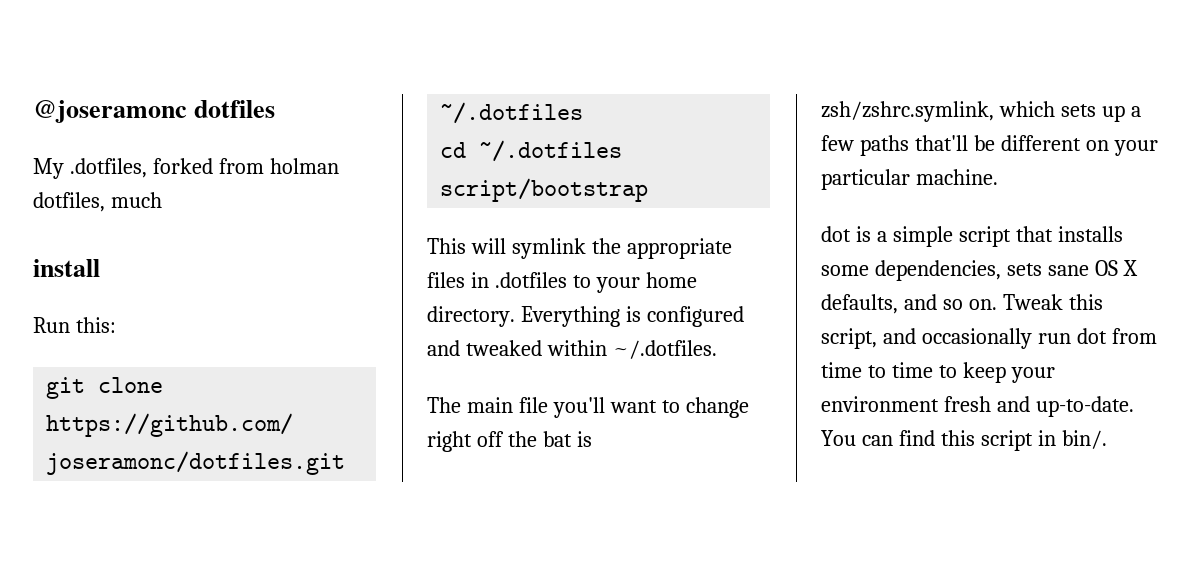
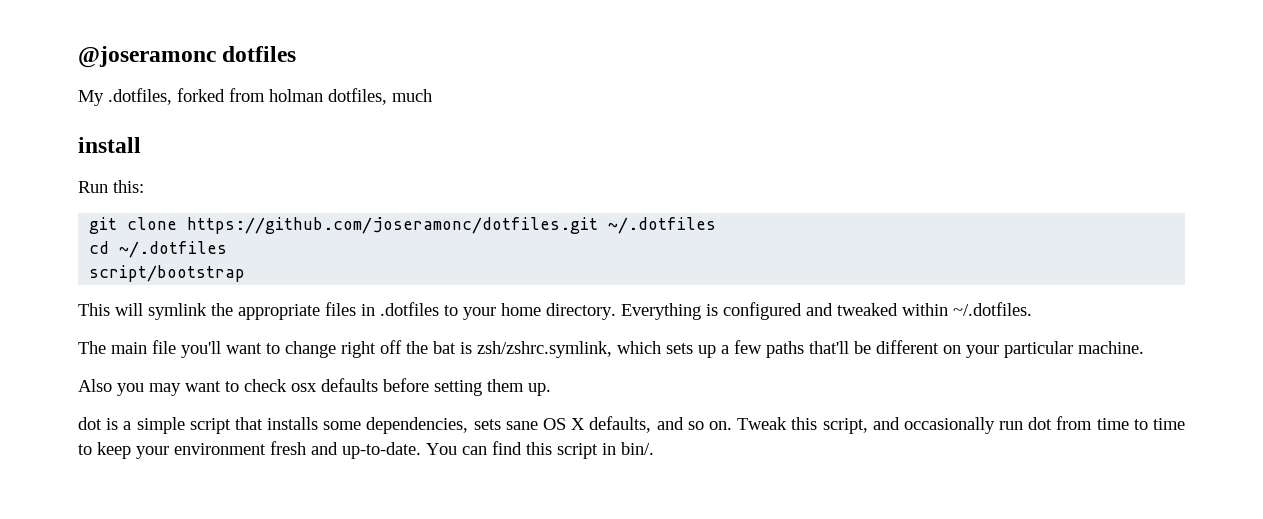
(998, 177) none -> [78,378,551,396] // Also you may want to check osx defaults before setting them up.

